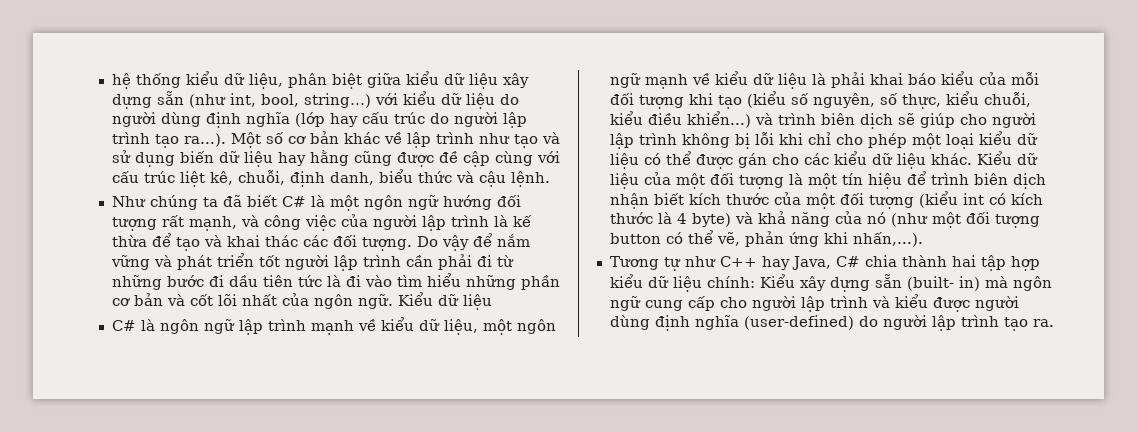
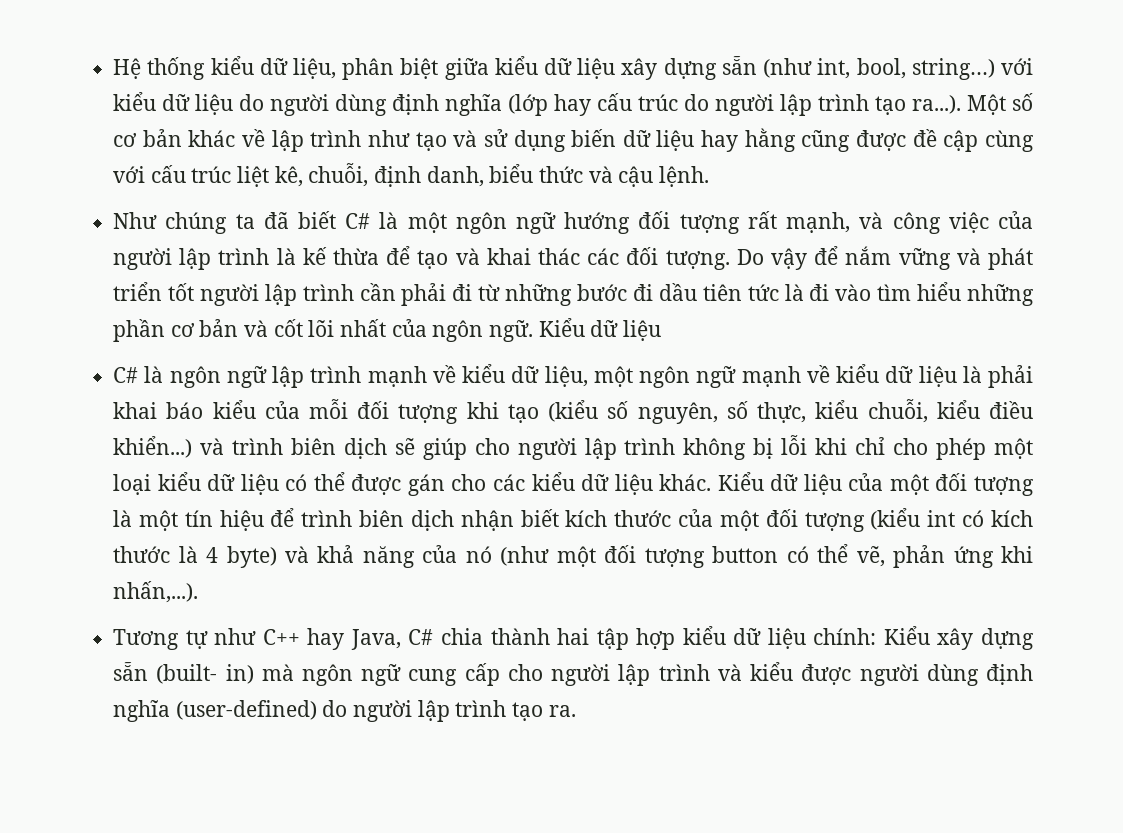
[111,73,131,89] hệ -> [113,58,142,79] Hệ

